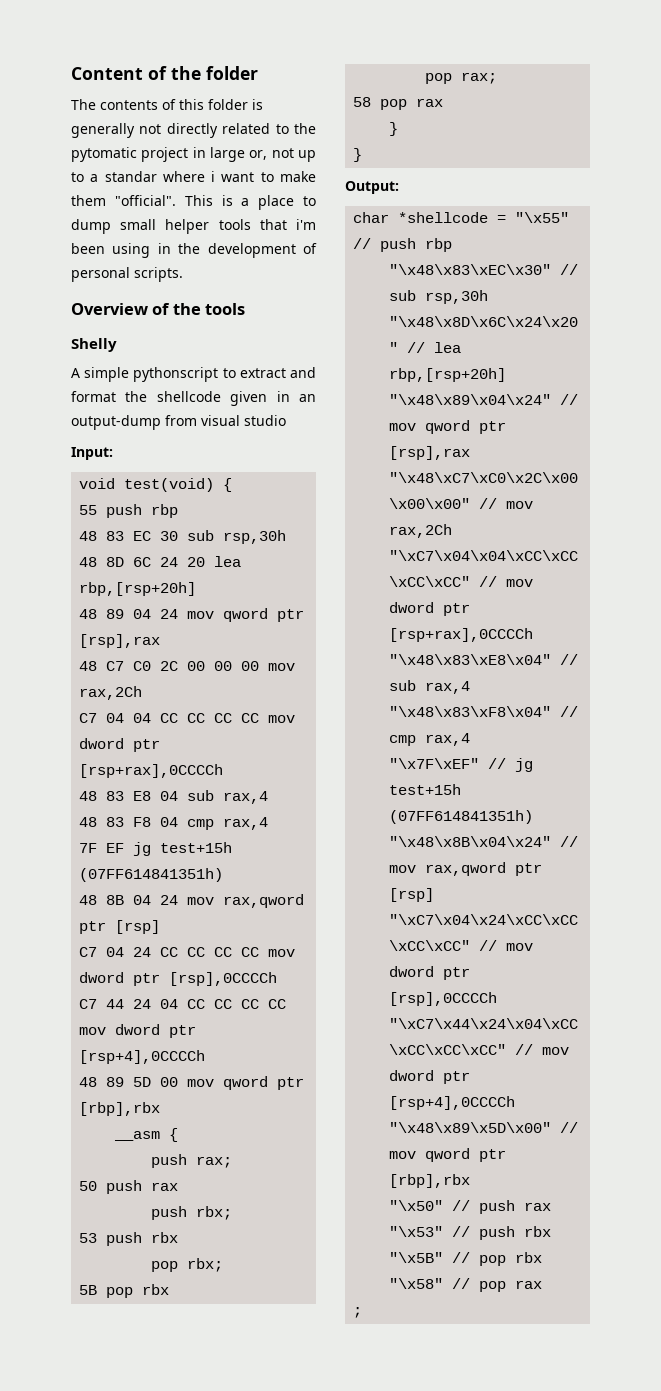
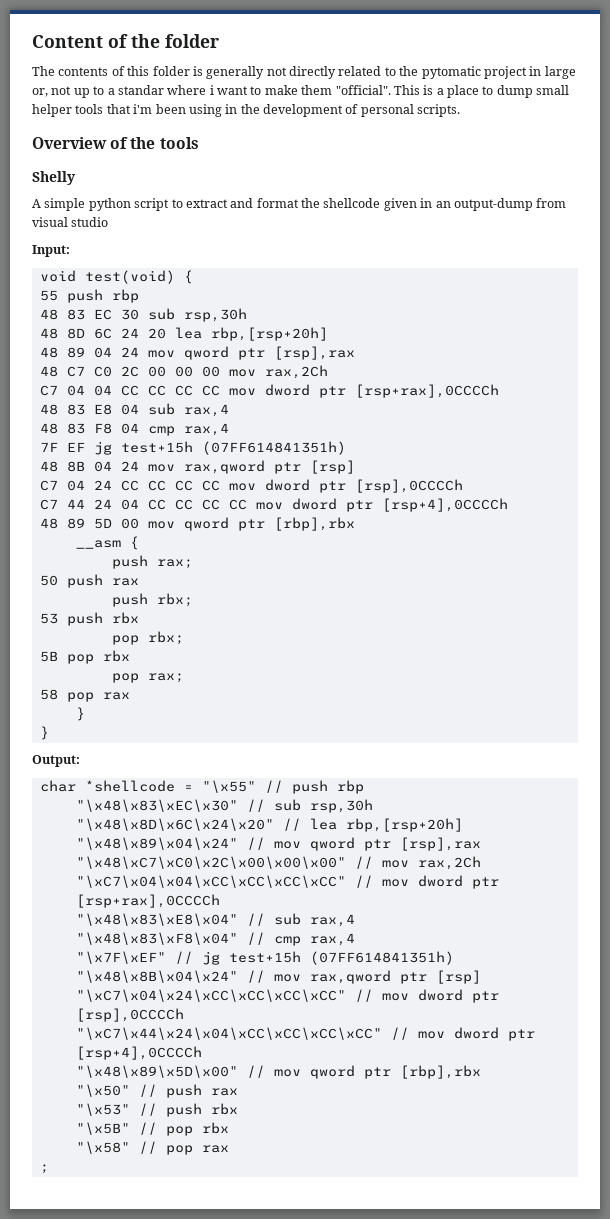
[133,367,219,382] pythonscript -> [88,198,170,211] python script

